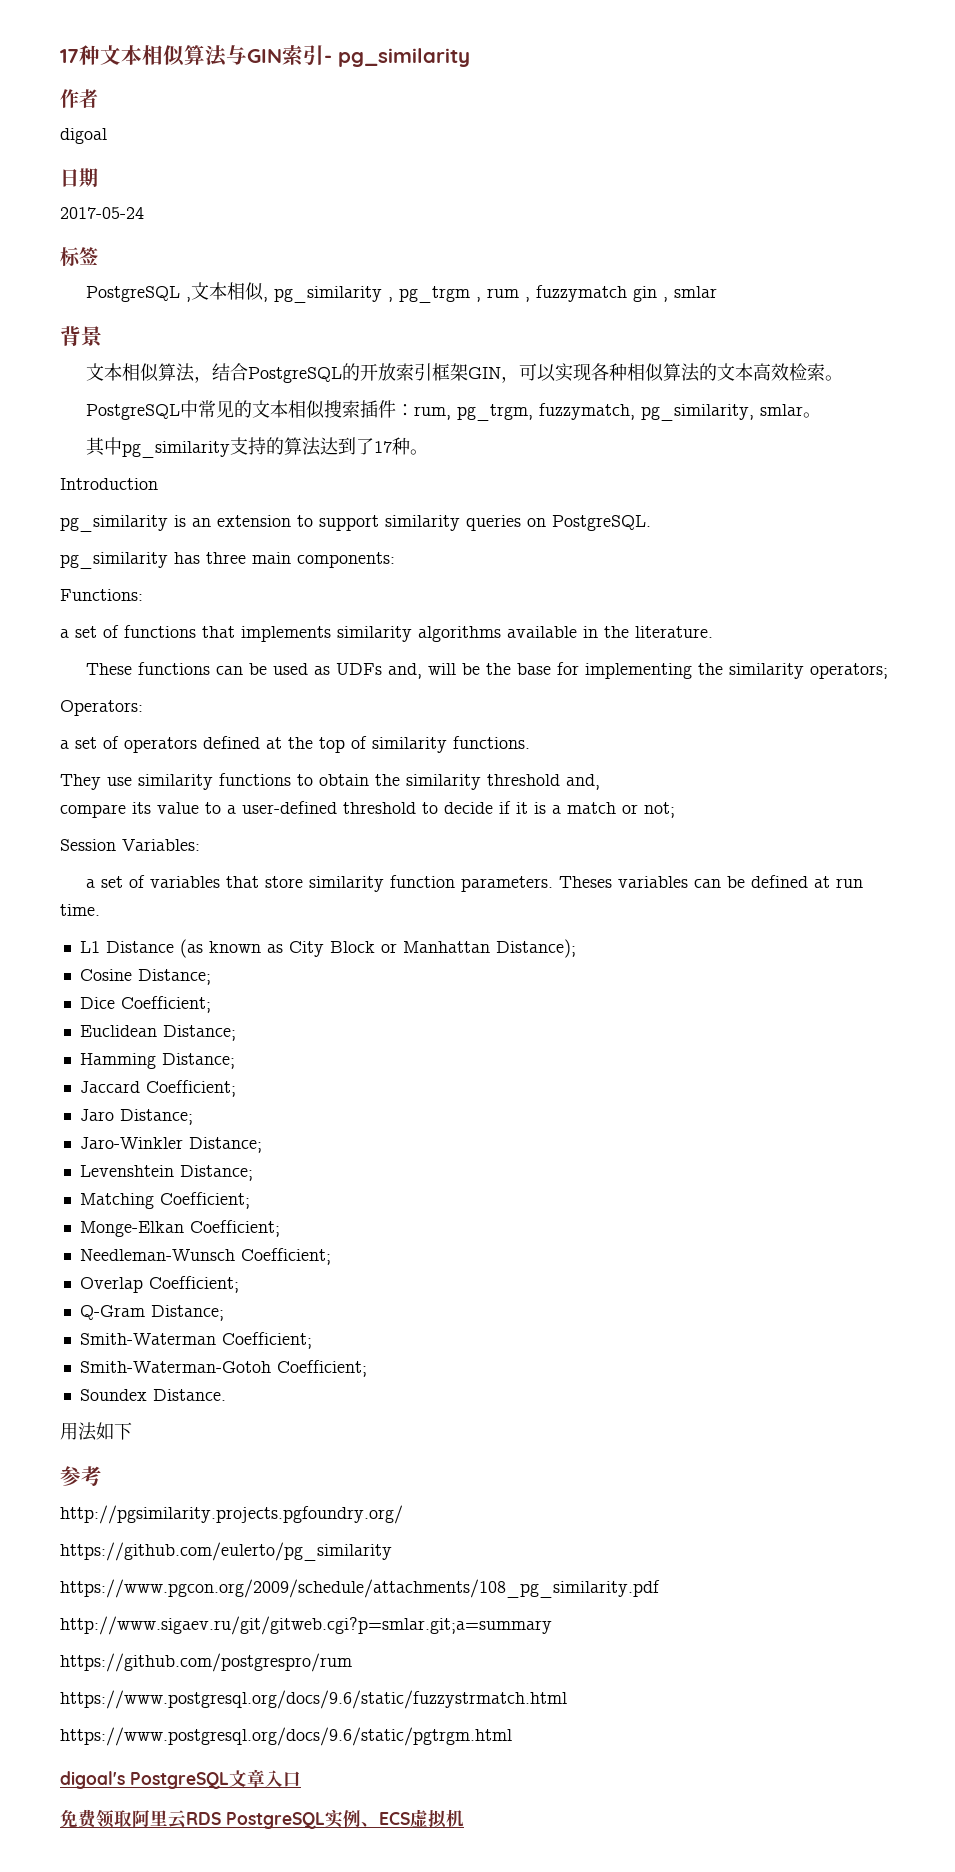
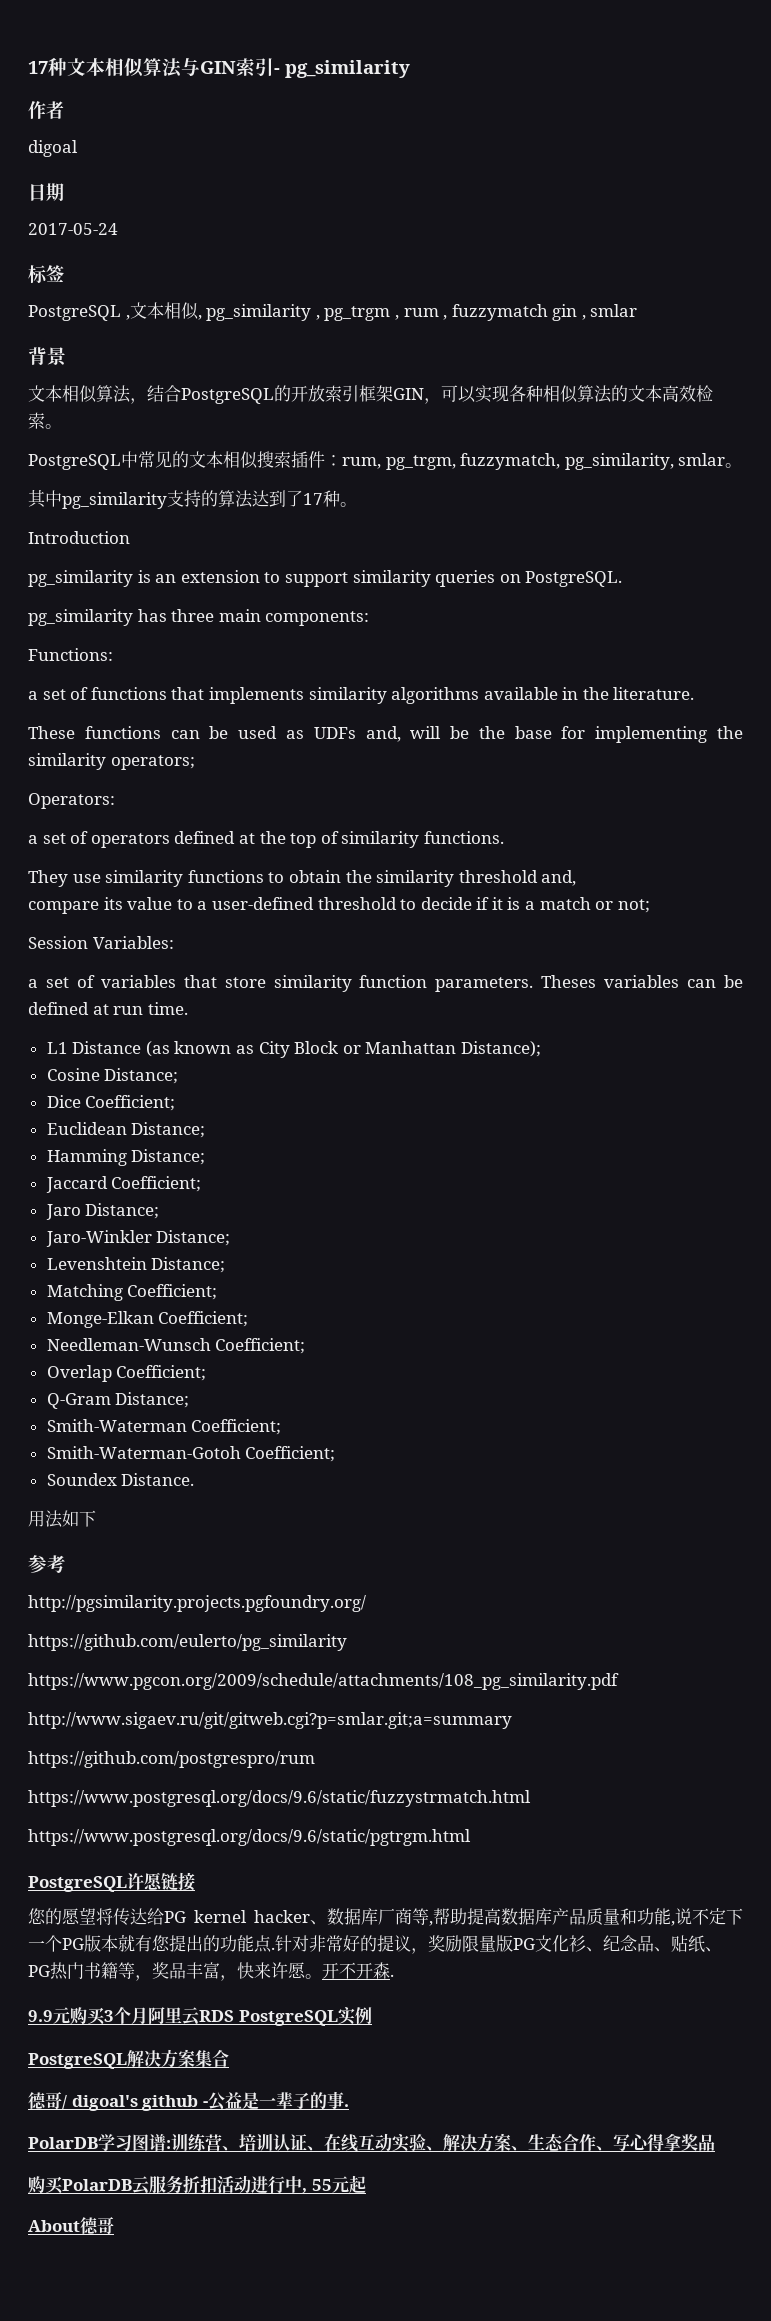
[60,1769,301,1789] [60,1809,132,1828] digoal's PostgreSQL文章入口 // 免费领取 -> [28,1872,195,1892] [28,1907,743,1926] [28,1934,722,1954] [28,1962,394,1981] [28,2007,148,2025] PostgreSQL许愿链接 // 您的愿望将传达给PG kernel hacker、数据库厂商等,帮助提高数据库产品质量和功能,说不定下一个PG版本就有您提出的功能点.针对非常好的提议，奖励限量版PG文化衫、纪念品、贴纸、PG热门书籍等，奖品丰富，快来许愿。开不开森. // 9.9元购买3个月
[361,1809,464,1828] 、ECS虚拟机 -> [28,2049,229,2069] [28,2091,349,2111] [28,2133,715,2152] [28,2175,366,2195] [28,2217,114,2234] // PostgreSQL解决方案集合 // 德哥/ digoal's github -公益是一辈子的事. // PolarDB学习图谱:训练营、培训认证、在线互动实验、解决方案、生态合作、写心得拿奖品 // 购买PolarDB云服务折扣活动进行中, 55元起 // About德哥

